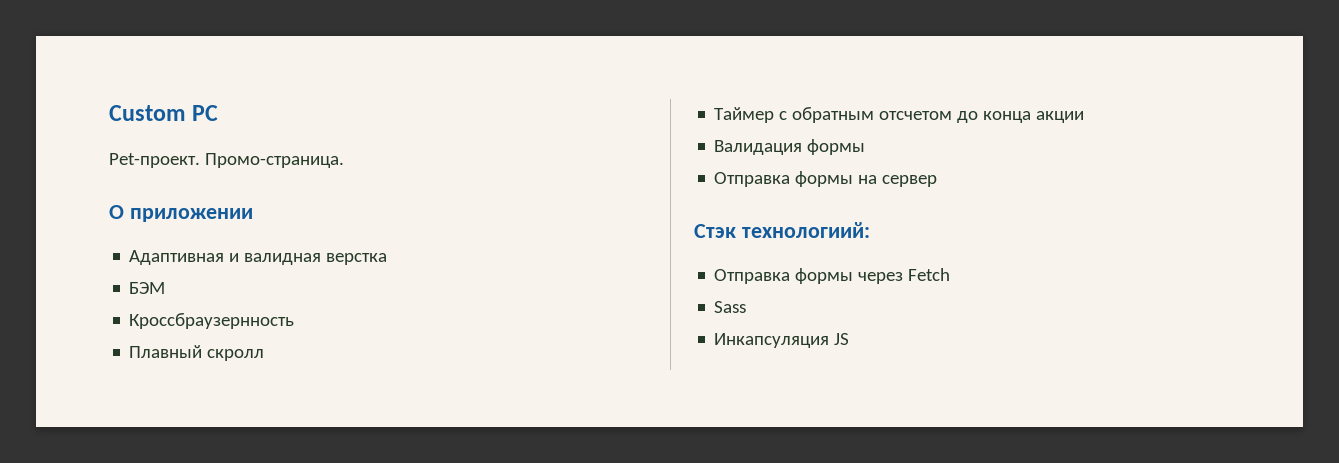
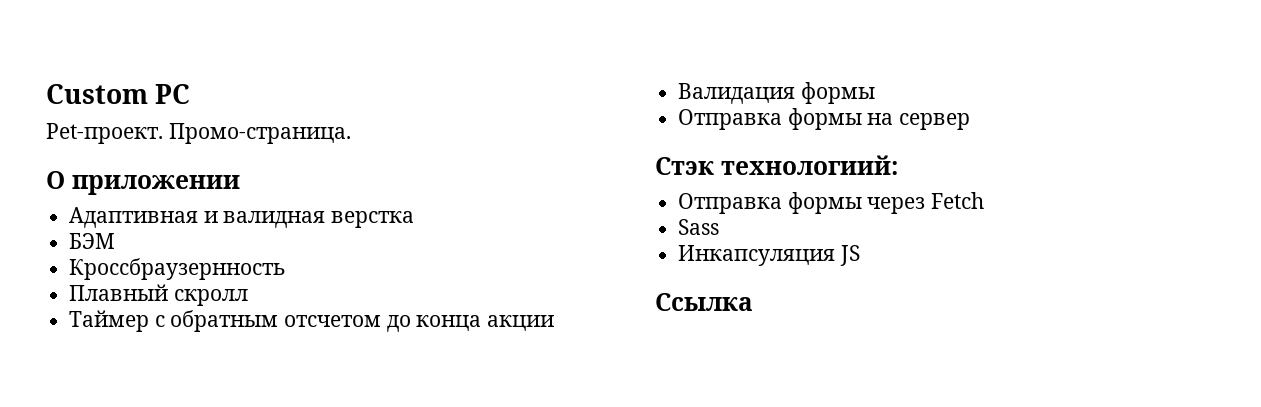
(850, 339) none -> [655,293,753,311] // Ссылка

